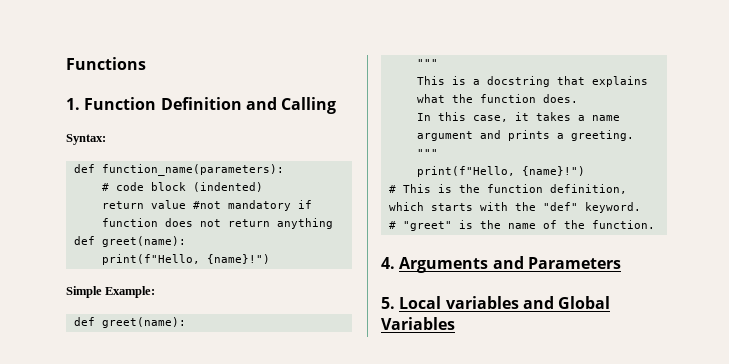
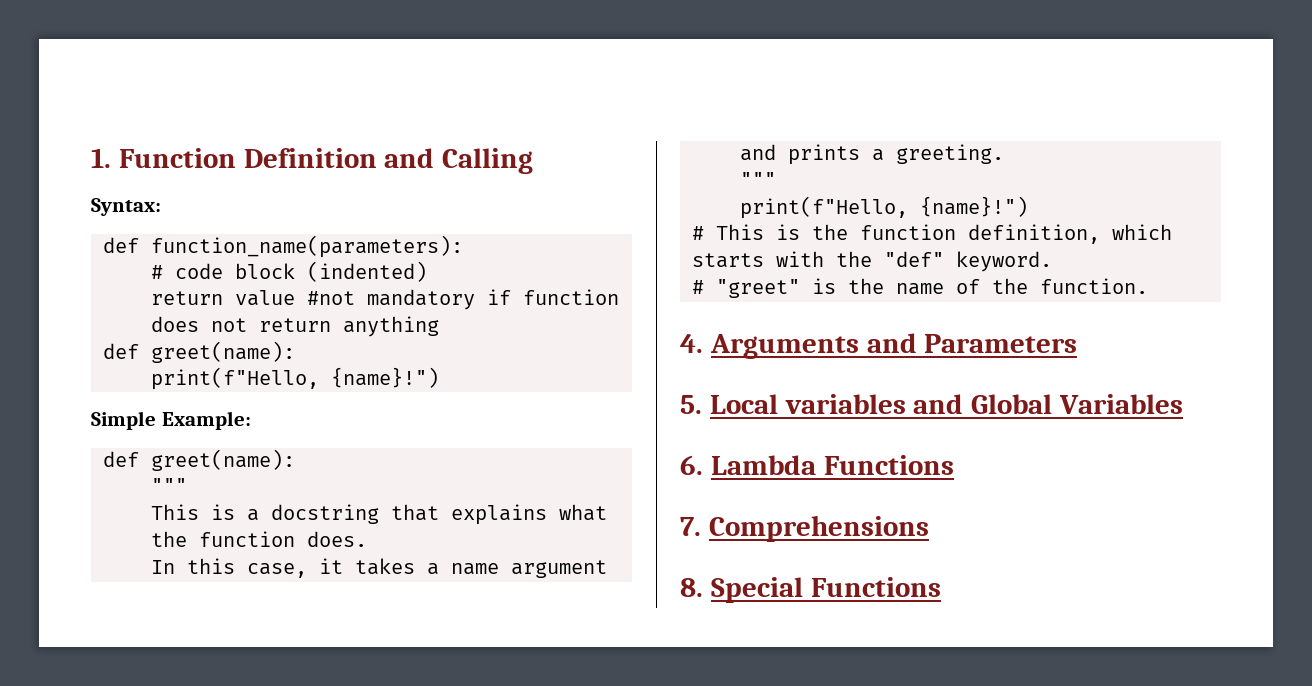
[66,57,146,70] Functions // -> (91, 158) none
(455, 323) none -> [680,455,954,475] [680,515,929,542] [680,577,941,603] // 6. Lambda Functions // 7. Comprehensions // 8. Special Functions

